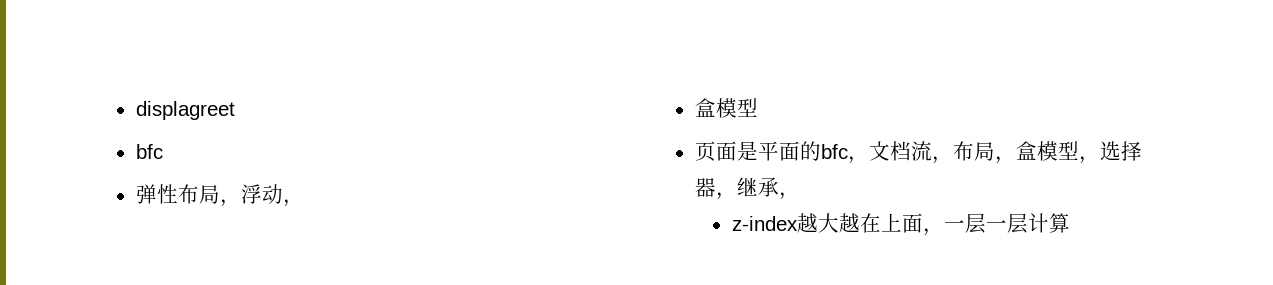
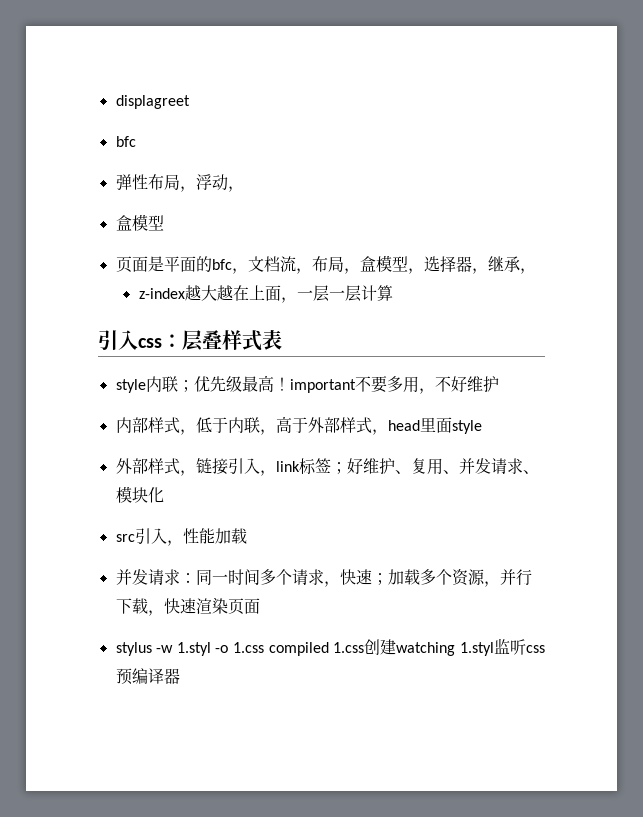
(1070, 223) none -> [98,330,282,351] [115,375,499,394] [115,416,482,435] [115,458,539,476] [115,486,164,503] [115,528,247,546] [115,569,532,587] [115,598,260,616] [115,638,545,656] [115,668,180,685] // 引入css：层叠样式表 // style内联；优先级最高！important不要多用，不好维护 // 内部样式，低于内联，高于外部样式，head里面style // 外部样式，链接引入，link标签；好维护、复用、并发请求、模块化 // src引入，性能加载 // 并发请求：同一时间多个请求，快速；加载多个资源，并行下载，快速渲染页面 // stylus -w 1.styl -o 1.css compiled 1.css创建watching 1.styl监听css预编译器

